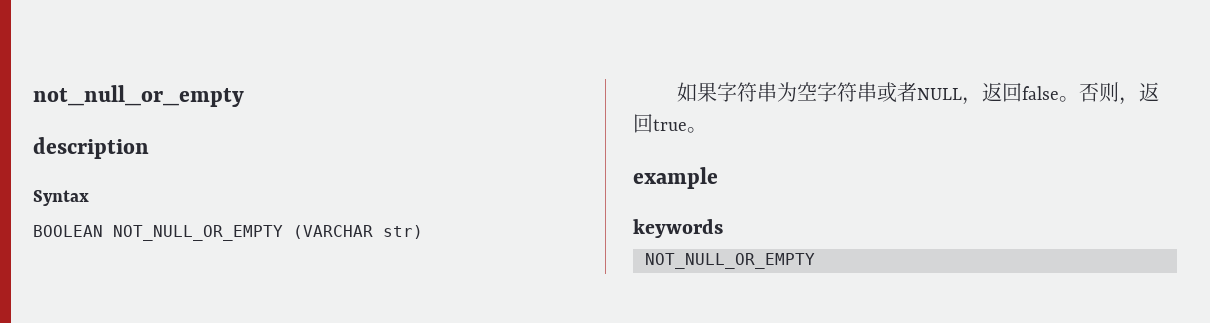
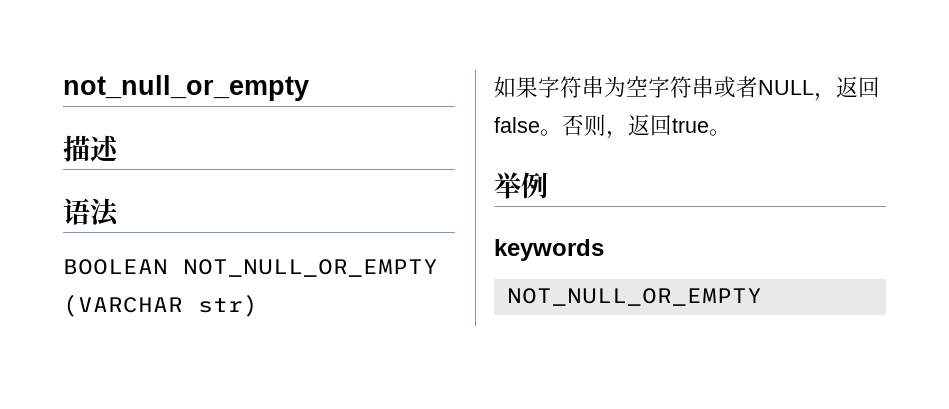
[33,137,149,159] [33,190,89,206] description // Syntax -> [63,135,119,162] [63,198,120,227] 描述 // 语法
[633,167,718,189] example -> [494,172,548,199] 举例

